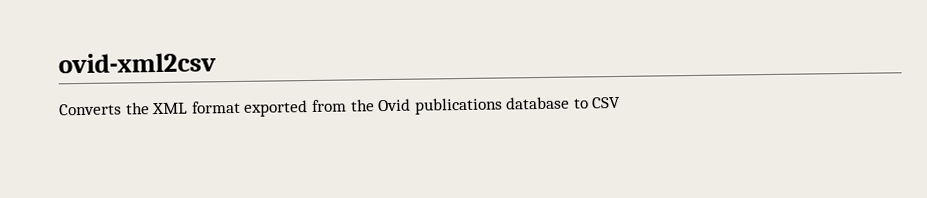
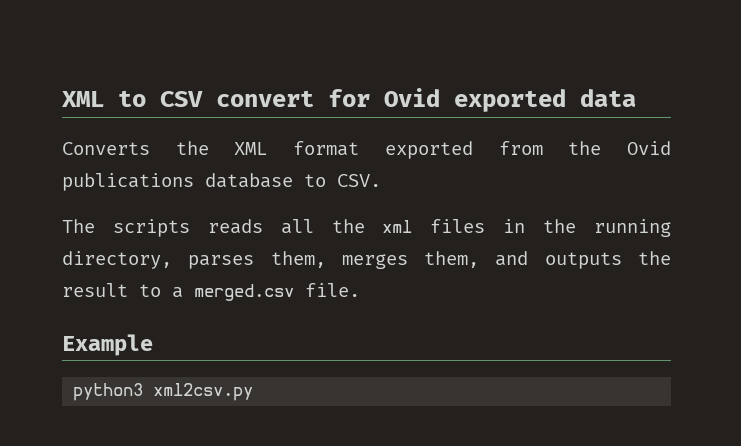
[58,52,217,74] ovid-xml2csv -> [62,88,636,112] XML to CSV convert for Ovid exported data
[591,96,622,109] CSV -> [337,174,381,187] [62,219,672,237] [62,251,671,269] [62,283,360,301] [62,334,153,356] [73,383,254,401] CSV. // The scripts reads all the xml files in the running directory, parses them, merges them, and outputs the result to a merged.csv file. // Example // python3 xml2csv.py

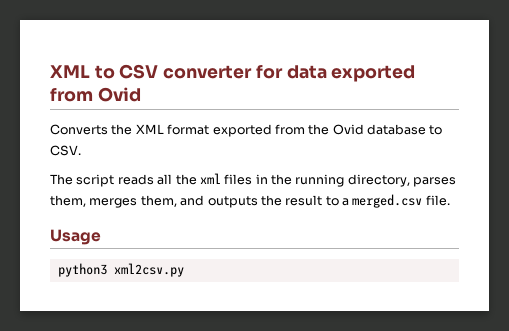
[216,88,636,112] convert for Ovid exported data -> [163,65,416,82] [50,87,141,102] converter for data exported from Ovid
[62,173,194,191] publications -> (364, 129) none
[112,219,190,237] scripts -> [76,174,115,187] script
[62,334,153,356] Example -> [50,229,101,245] Usage

